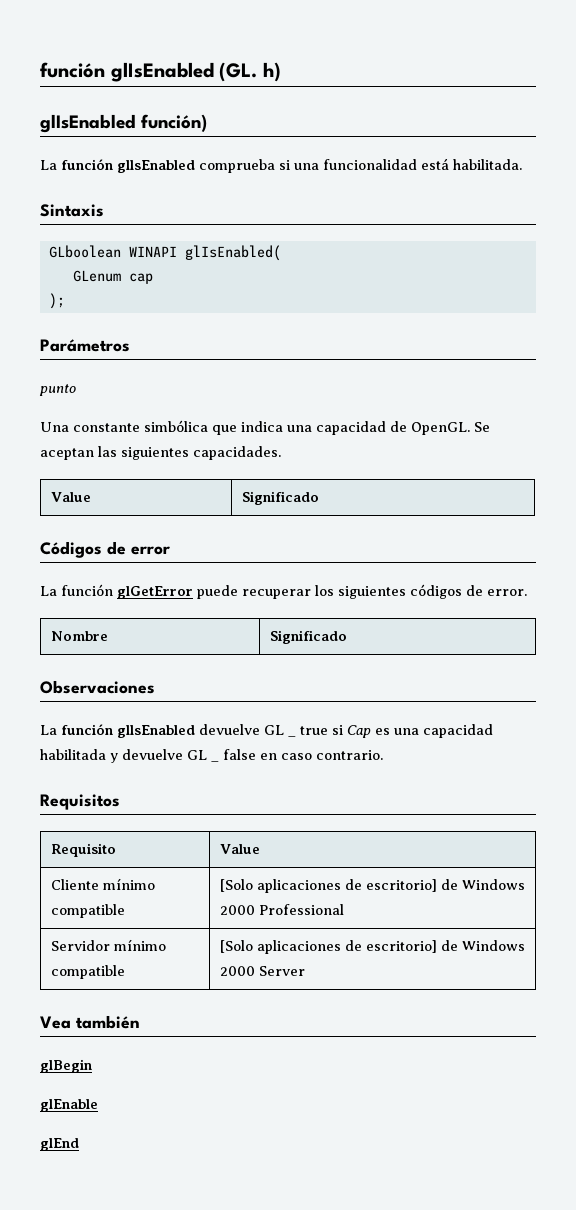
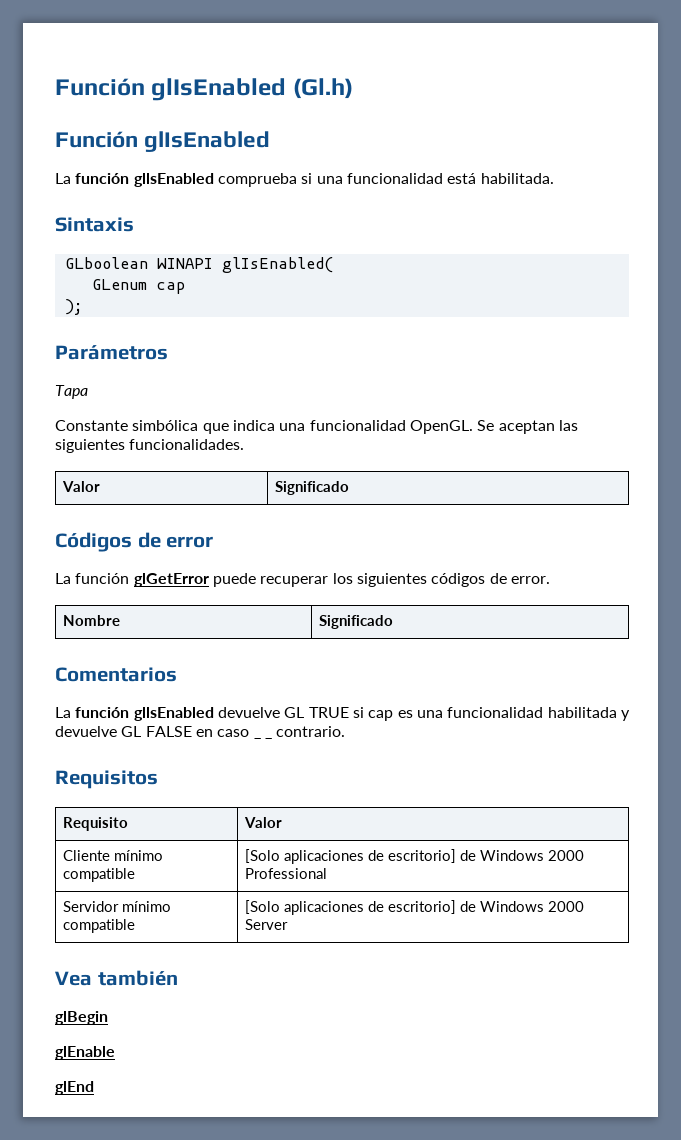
[40,62,281,82] [40,114,208,133] función glIsEnabled (GL. h) // glIsEnabled función) -> [55,78,353,101] [55,131,271,152] Función glIsEnabled (Gl.h) // Función glIsEnabled
[39,384,76,396] [40,422,140,432] punto // Una constante -> [55,385,88,399] [55,420,128,431] Tapa // Constante
[316,421,407,435] capacidad de -> [309,420,406,431] funcionalidad
[193,446,281,460] [50,492,91,502] capacidades. // Value -> [129,439,245,450] [61,481,100,492] funcionalidades. // Valor
[40,680,155,694] Observaciones -> [55,667,177,682] Comentarios
[288,735,296,737] [300,725,371,738] _ true si Cap -> [308,707,394,721] TRUE si cap
[423,724,493,738] capacidad -> [447,707,544,718] funcionalidad
[211,760,219,762] [223,749,312,760] _ false en caso -> [145,726,250,737] [253,737,272,739] FALSE en caso _ _
[219,844,260,854] Value -> [243,817,282,828] Valor

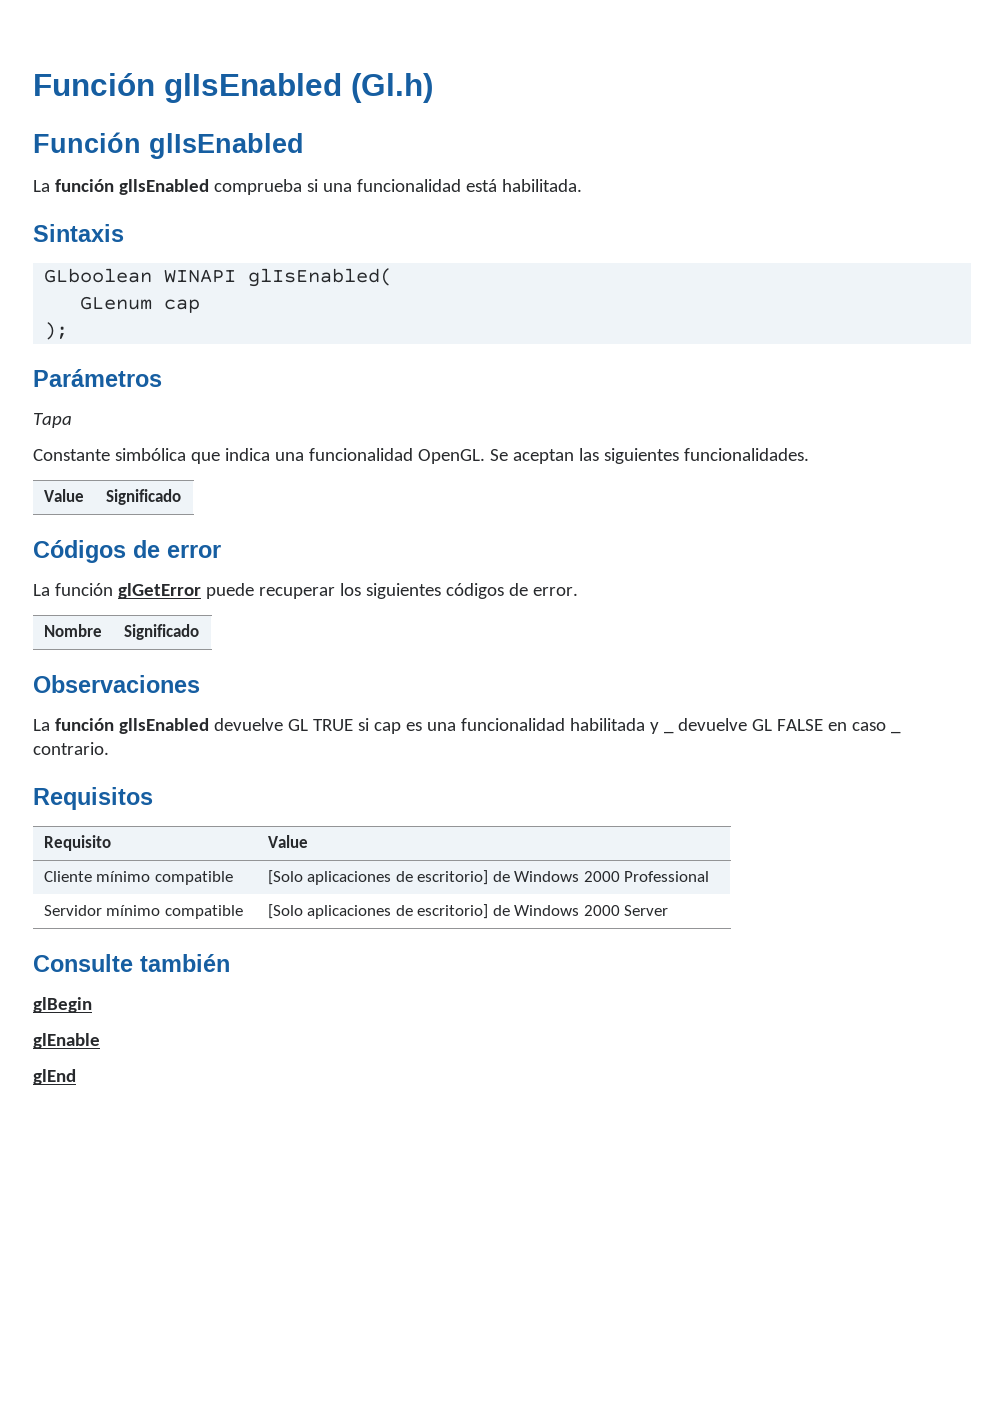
[61,481,100,492] Valor -> [43,489,84,502] Value
[55,667,177,682] Comentarios -> [33,675,200,693] Observaciones
(630, 715) none -> [663,731,674,734] _
[264,737,272,739] _ -> (901, 732) none
[243,817,282,828] Valor -> [267,835,308,848] Value
[55,971,92,986] Vea -> [33,954,133,972] Consulte

